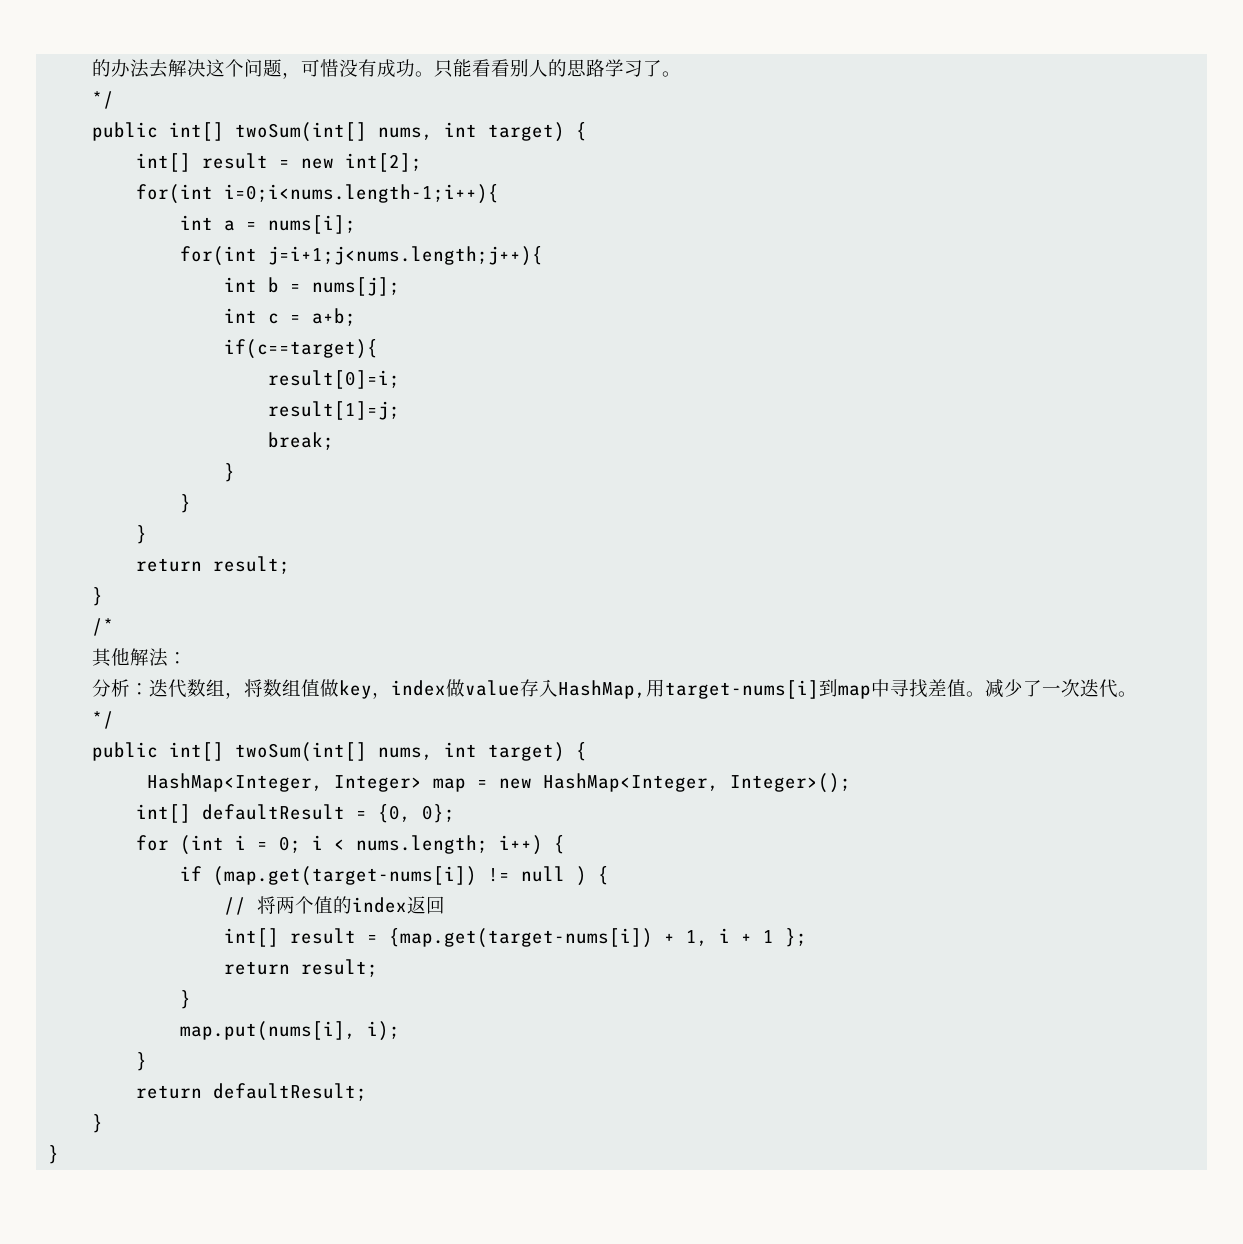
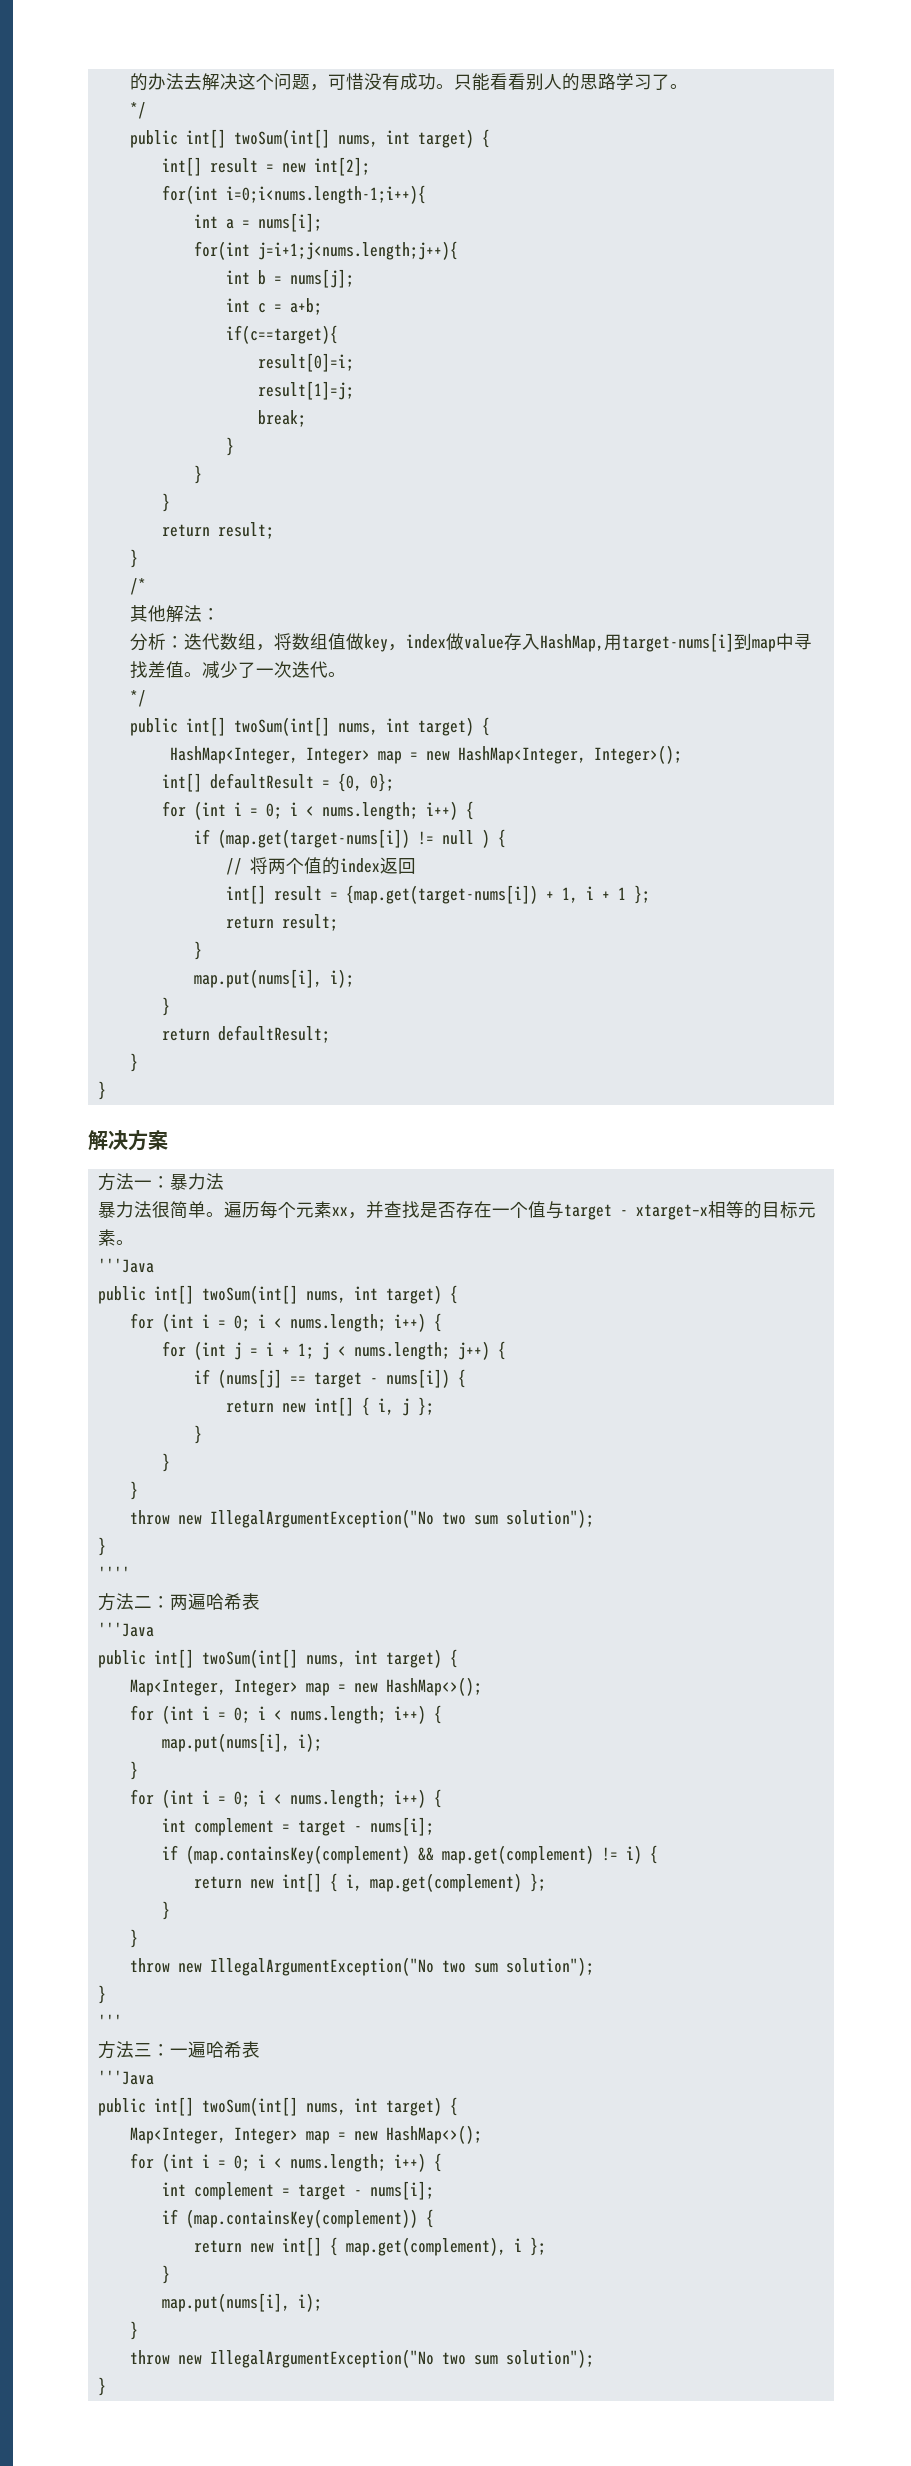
(59, 1154) none -> [88,1130,168,1151] [98,1173,225,1191] [98,1201,817,1220] [98,1229,135,1246] [98,1258,155,1273] [98,1285,459,1304] [130,1313,443,1332] [162,1341,507,1360] [194,1369,467,1388] [226,1397,435,1416] [194,1425,203,1444] [162,1453,171,1472] [130,1481,139,1500] [130,1509,595,1528] [98,1537,107,1556] [98,1566,131,1580] [98,1593,261,1611] [98,1622,155,1637] [98,1649,459,1668] [130,1677,483,1696] [130,1705,443,1724] [162,1733,323,1752] [130,1761,139,1780] [130,1789,443,1808] [162,1817,435,1836] [162,1845,659,1864] [194,1873,547,1892] [162,1901,171,1920] [130,1929,139,1948] [130,1957,595,1976] [98,1985,107,2004] [98,2014,123,2028] [98,2041,261,2059] [98,2070,155,2085] [98,2097,459,2116] [130,2125,483,2144] [130,2153,443,2172] [162,2181,435,2200] [162,2209,435,2228] [194,2237,547,2256] [162,2265,171,2284] [162,2293,323,2312] [130,2321,139,2340] [130,2349,595,2368] [98,2377,107,2396] // 解决方案 // 方法一：暴力法 // 暴力法很简单。遍历每个元素xx，并查找是否存在一个值与target - xtarget−x相等的目标元素。 // '''Java // public int[] twoSum(int[] nums, int target) { // for (int i = 0; i < nums.length; i++) { // for (int j = i + 1; j < nums.length; j++) { // if (nums[j] == target - nums[i]) { // return new int[] { i, j }; // } // } // } // throw new IllegalArgumentException("No two sum solution"); // } // '''' // 方法二：两遍哈希表 // '''Java // public int[] twoSum(int[] nums, int target) { // Map<Integer, Integer> map = new HashMap<>(); // for (int i = 0; i < nums.length; i++) { // map.put(nums[i], i); // } // for (int i = 0; i < nums.length; i++) { // int complement = target - nums[i]; // if (map.containsKey(complement) && map.get(complement) != i) { // return new int[] { i, map.get(complement) }; // } // } // throw new IllegalArgumentException("No two sum solution"); // } // ''' // 方法三：一遍哈希表 // '''Java // public int[] twoSum(int[] nums, int target) { // Map<Integer, Integer> map = new HashMap<>(); // for (int i = 0; i < nums.length; i++) { // int complement = target - nums[i]; // if (map.containsKey(complement)) { // return new int[] { map.get(complement), i }; // } // map.put(nums[i], i); // } // throw new IllegalArgumentException("No two sum solution"); // }

